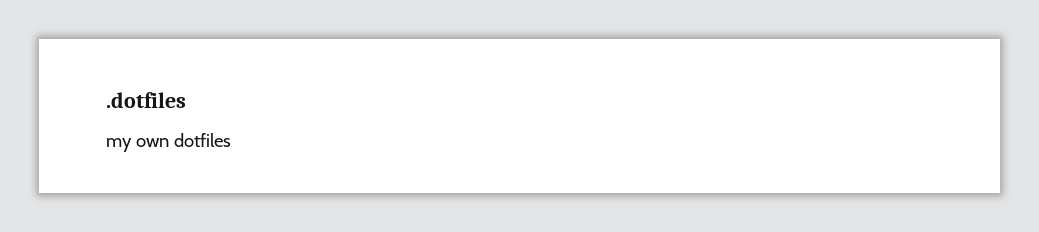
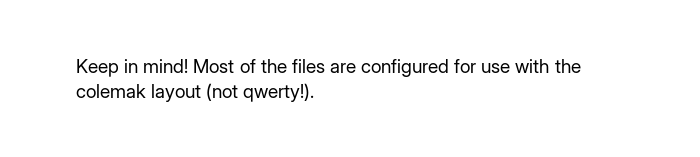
[106,92,186,108] [106,133,231,152] .dotfiles // my own dotfiles -> [76,59,581,77] [76,83,315,102] Keep in mind! Most of the files are configured for use with the colemak layout (not qwerty!).

